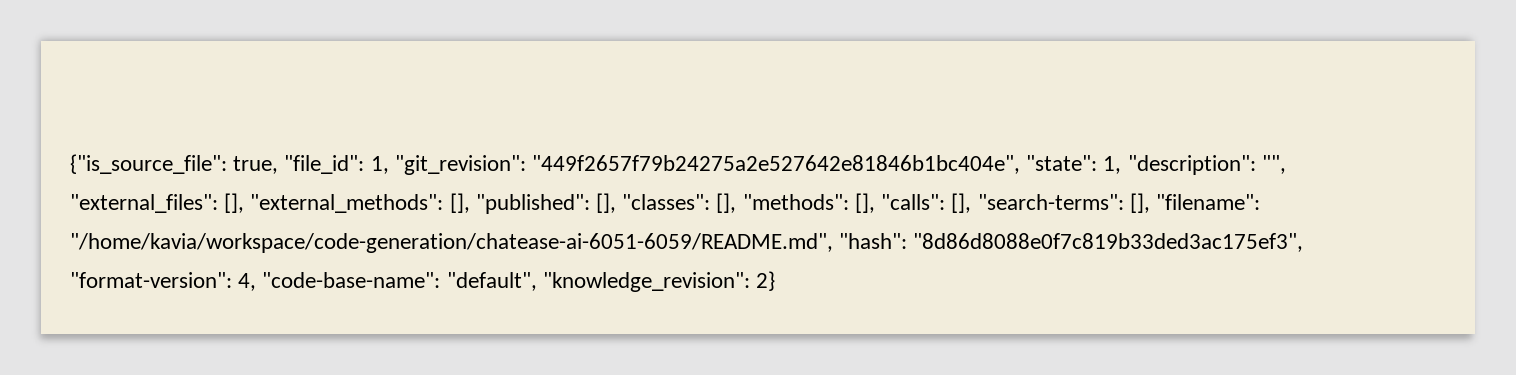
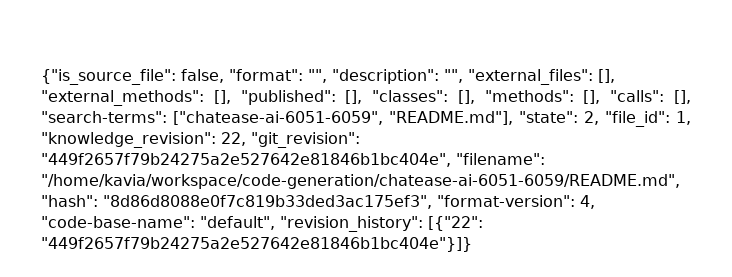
[233,155,1122,175] true, "file_id": 1, "git_revision": "449f2657f79b24275a2e527642e81846b1bc404e", "state": 1, -> [181,69,327,83] false, "format": "",
[1129,193,1150,213] [], -> [173,111,691,127] [41,132,360,148] [41,153,451,167] ["chatease-ai-6051-6059", "README.md"], "state": 2, "file_id": 1, "knowledge_revision": 22, "git_revision": "449f2657f79b24275a2e527642e81846b1bc404e",
[542,271,776,292] "knowledge_revision": 2} -> [280,216,483,232] [41,237,472,252] "revision_history": [{"22": "449f2657f79b24275a2e527642e81846b1bc404e"}]}

